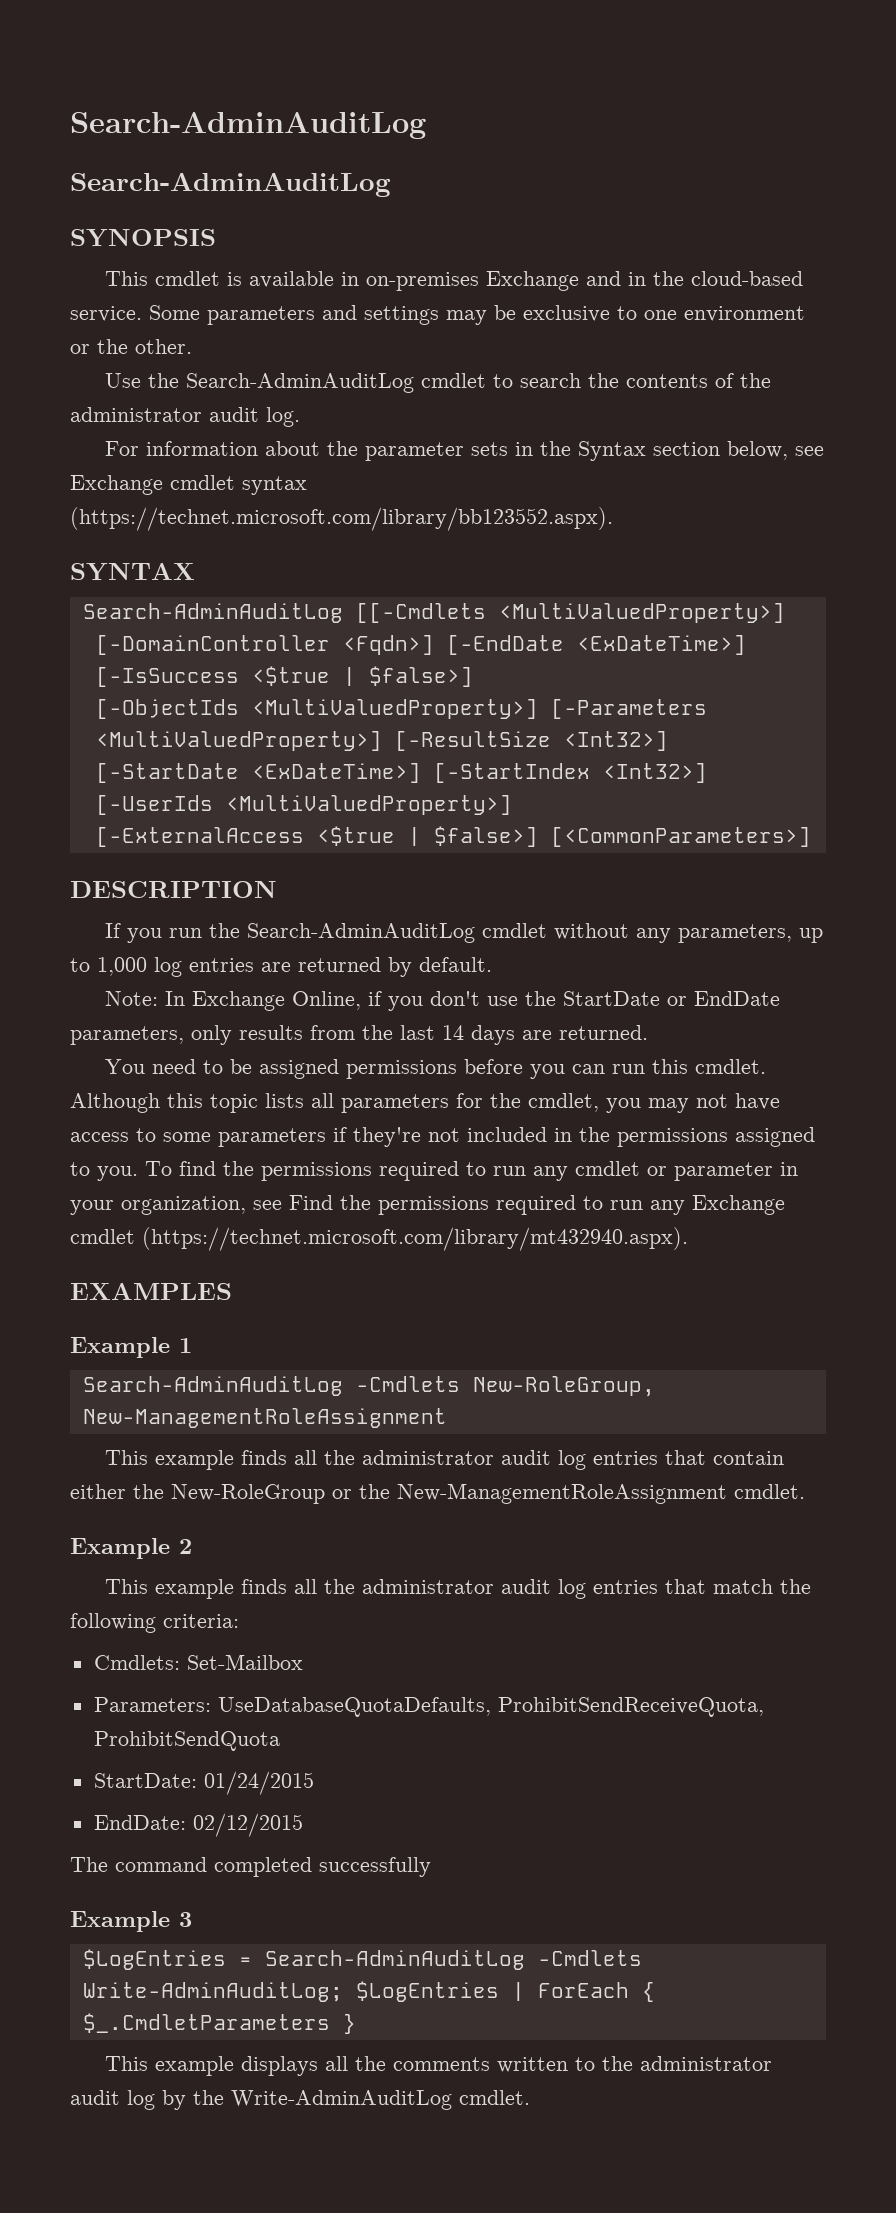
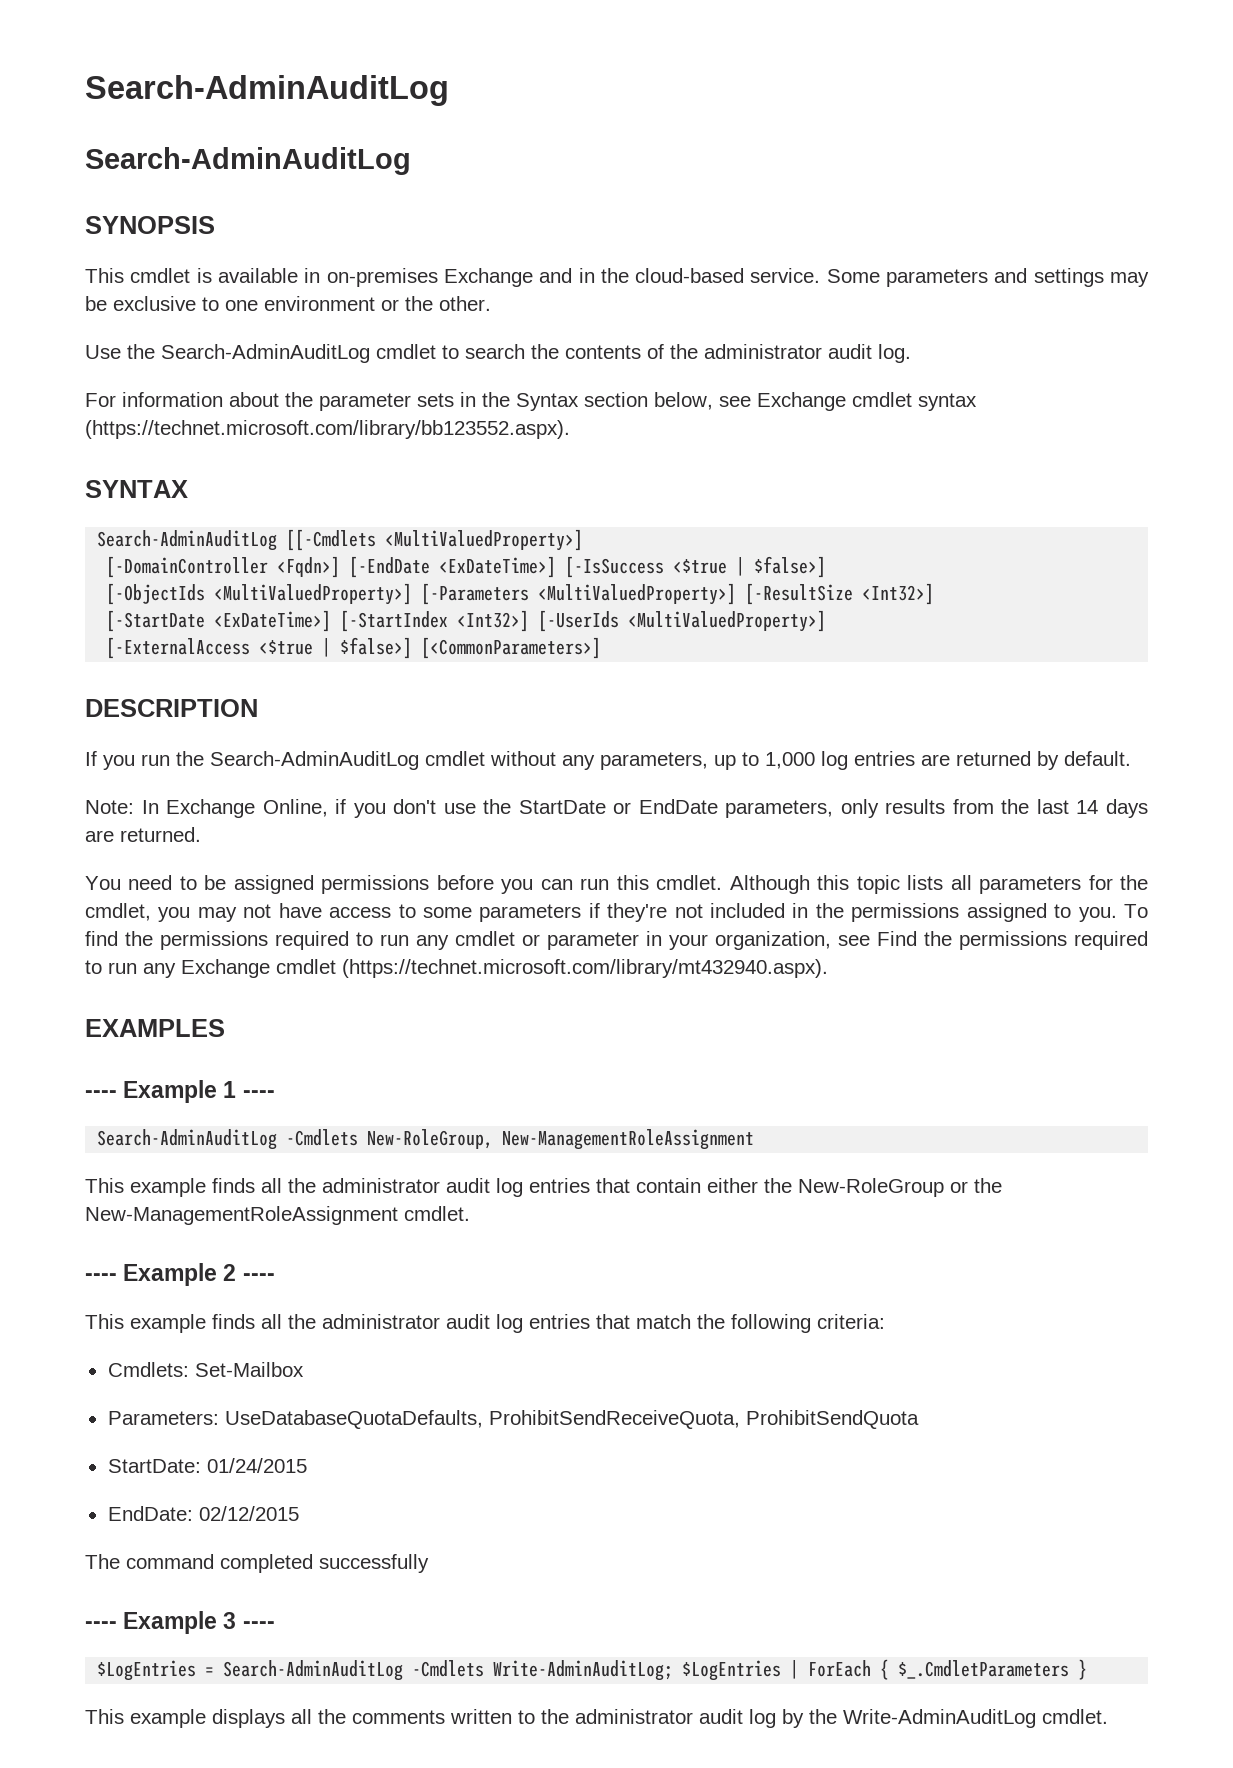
(232, 1291) none -> [85,1090,117,1098] ----
(192, 1345) none -> [242,1090,275,1098] ----
(805, 1491) none -> [85,1273,117,1281] ----
(192, 1546) none -> [242,1273,275,1281] ----
(431, 1867) none -> [85,1621,117,1629] ----
(192, 1919) none -> [242,1621,275,1629] ----

